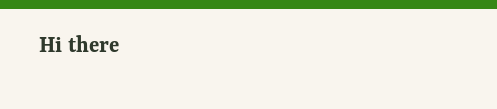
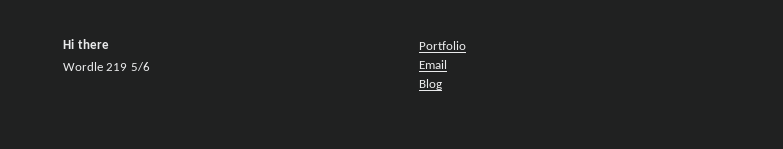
(120, 43) none -> [63,62,150,71] [419,41,466,50] [419,60,447,69] [419,79,442,90] // Wordle 219 5/6 // Portfolio // Email // Blog

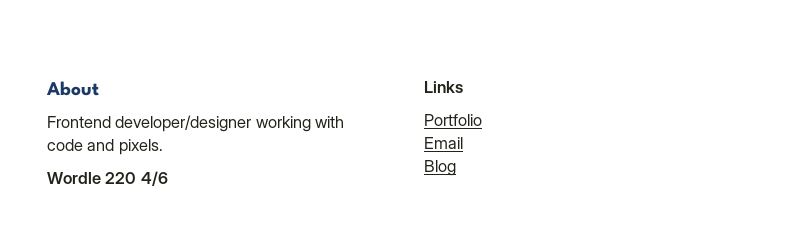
[63,39,109,49] [63,62,150,71] Hi there // Wordle 219 5/6 -> [46,81,99,96] [47,115,345,132] [47,139,163,155] [47,171,168,186] [424,81,463,93] About // Frontend developer/designer working with code and pixels. // Wordle 220 4/6 // Links

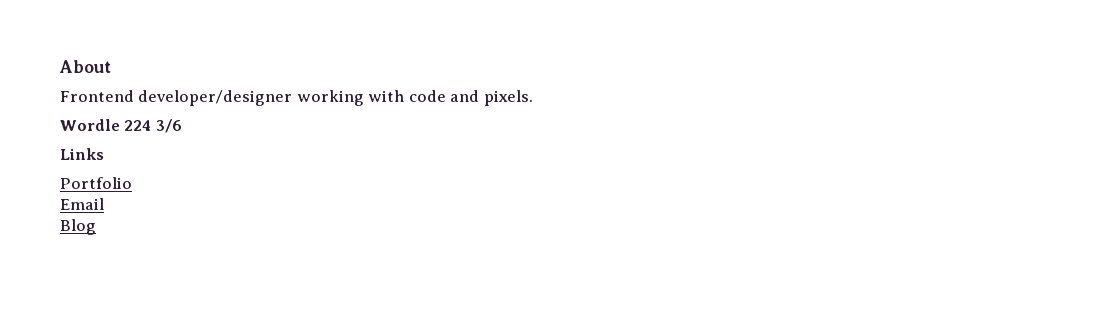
[105,171,168,186] 220 4/6 -> [124,119,182,133] 224 3/6

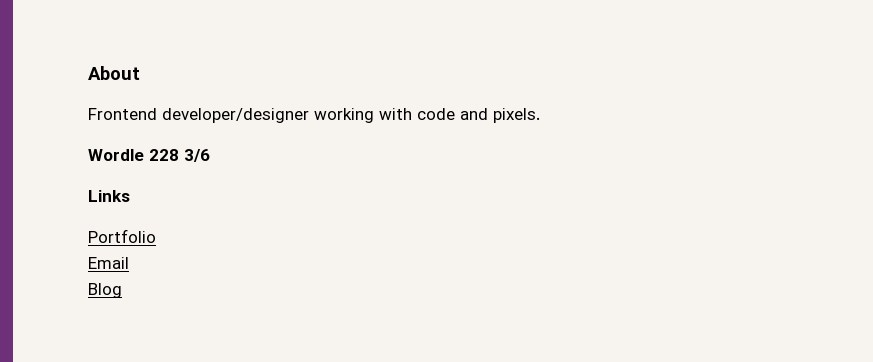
[124,120,152,131] 224 -> [149,149,179,161] 228

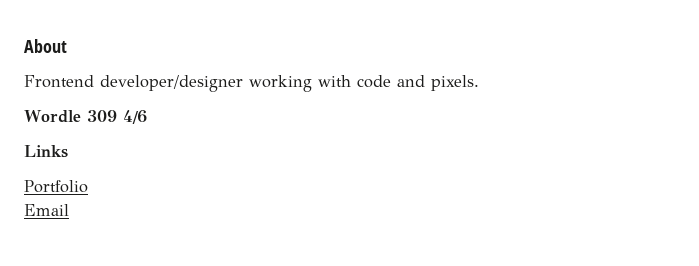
[149,149,210,162] 228 3/6 -> [86,110,147,124] 309 4/6
[88,283,122,298] // Blog -> (69, 210) none

